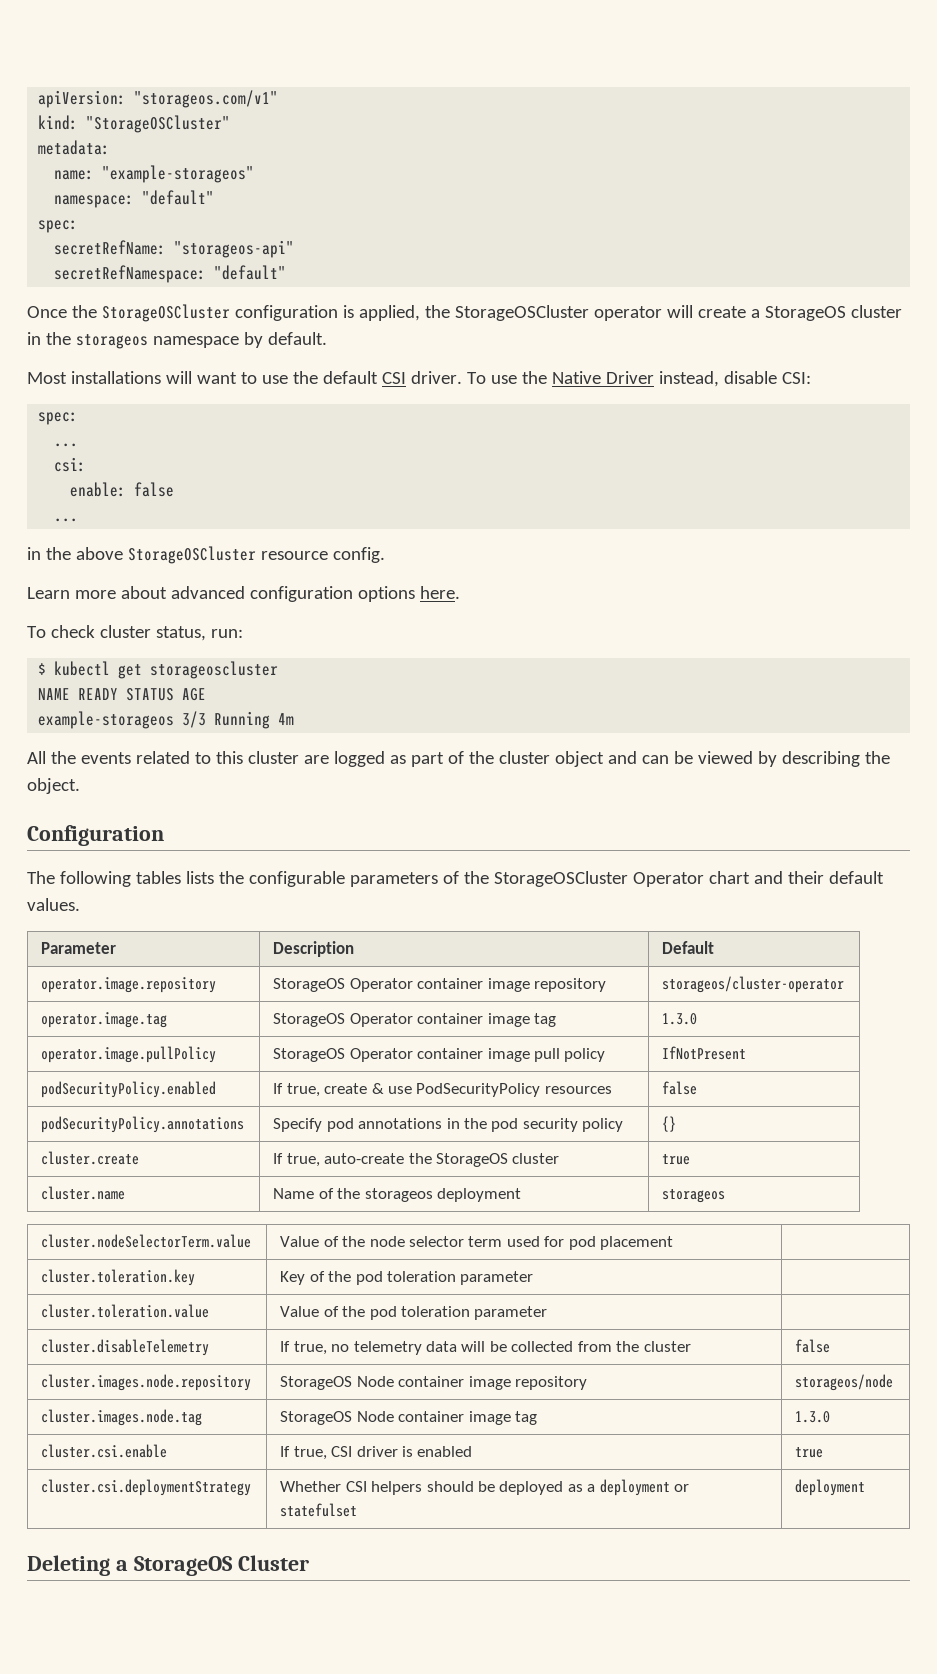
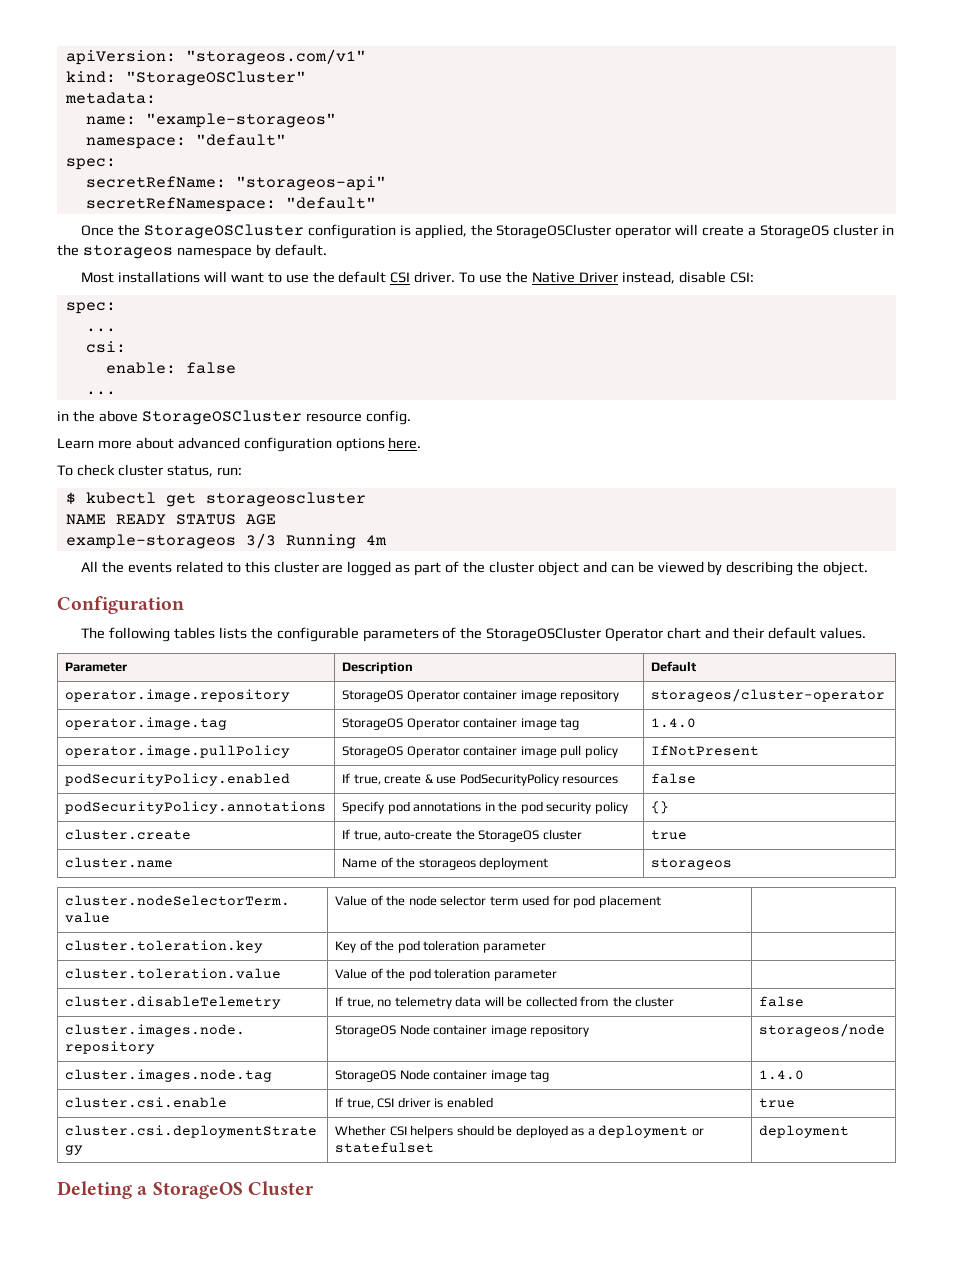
[662,1013,698,1025] 1.3.0 -> [651,718,697,728] 1.4.0
[795,1411,831,1423] 1.3.0 -> [759,1070,805,1080] 1.4.0

